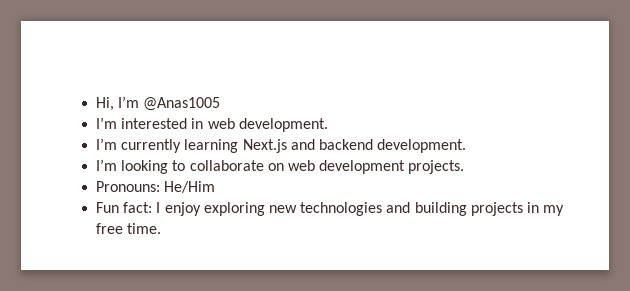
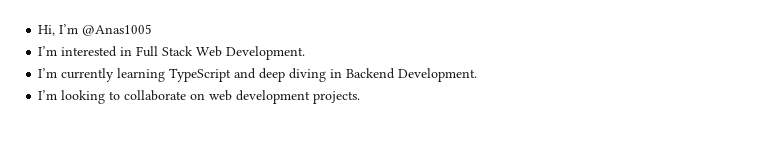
[207,118,328,132] web development. -> [136,46,306,60] Full Stack Web Development.
[242,139,467,153] Next.js and backend development. -> [169,68,478,82] TypeScript and deep diving in Backend Development.
[96,181,216,193] [96,202,565,216] [96,223,162,234] // Pronouns: He/Him // Fun fact: I enjoy exploring new technologies and building projects in my free time. -> (361, 97) none

